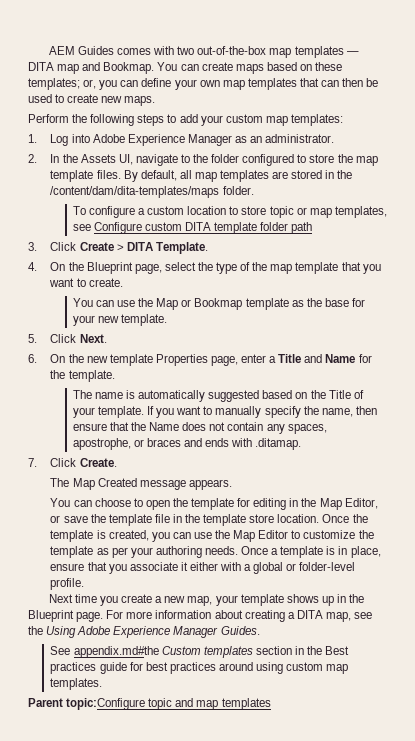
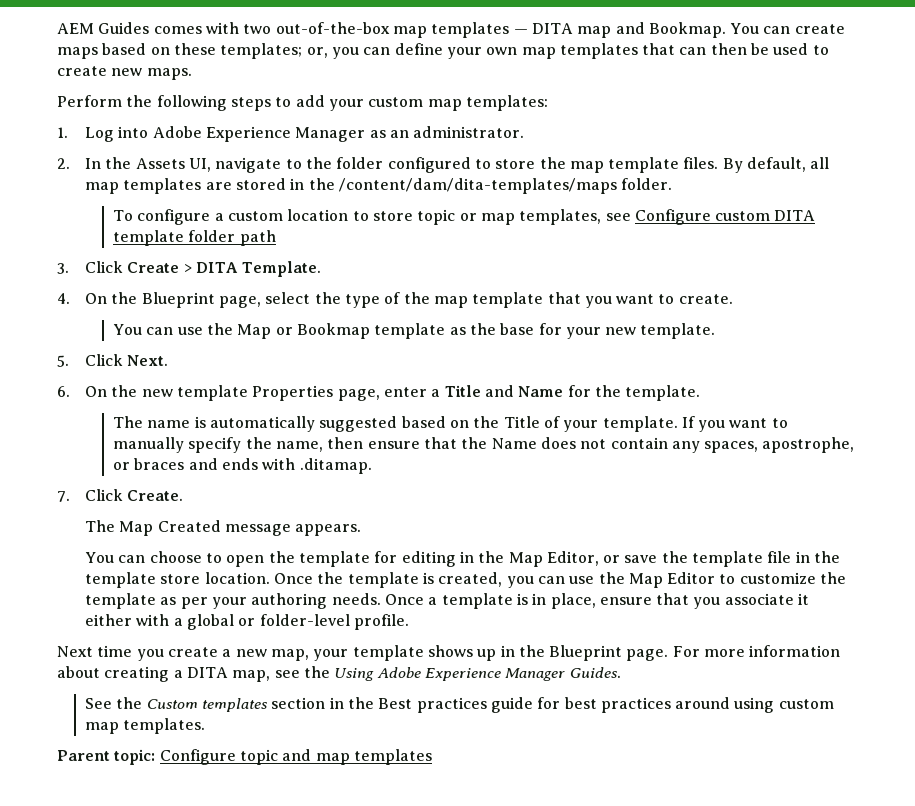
[73,646,159,658] appendix.md#the -> [116,697,143,709] the
[66,698,146,710] topic:Configure -> [114,749,236,765] topic: Configure

